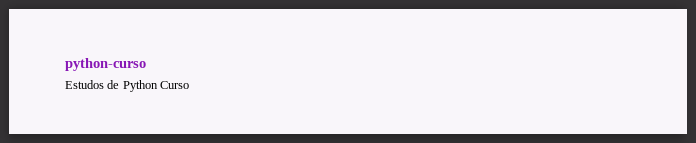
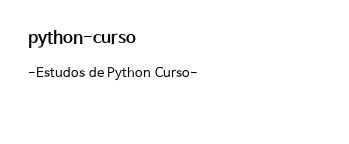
[65,80,104,89] Estudos -> [28,67,85,78] -Estudos
[160,81,190,89] Curso -> [154,66,198,77] Curso-

